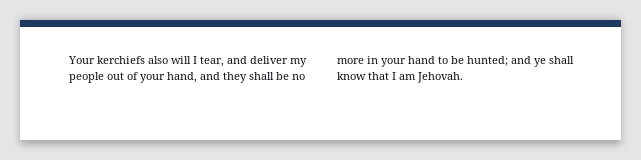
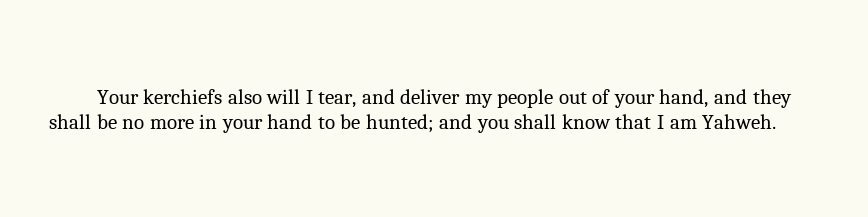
[534,58,546,67] ye -> [476,119,509,133] you
[417,72,463,83] Jehovah. -> [702,114,777,129] Yahweh.

